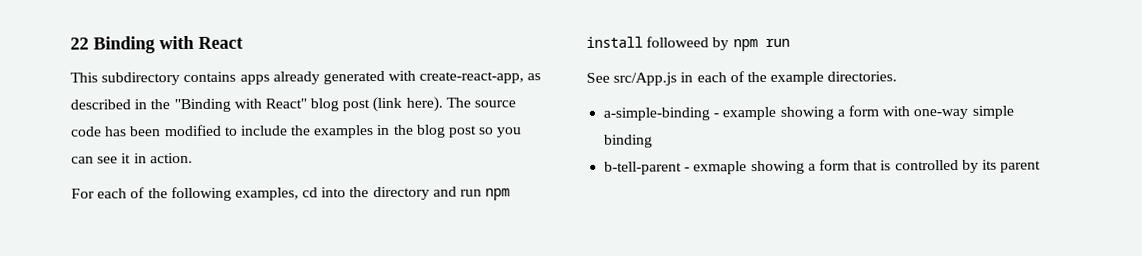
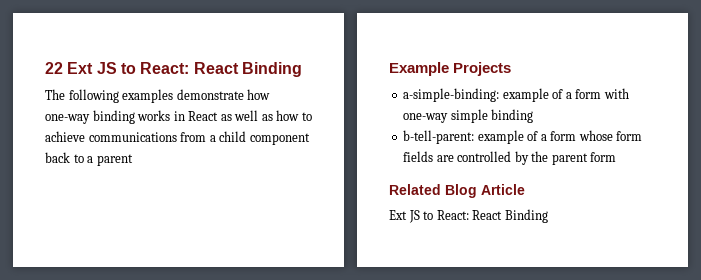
[93,35,243,54] [70,70,542,86] [70,96,517,113] [70,124,523,139] [71,152,193,164] [71,186,511,202] [586,36,790,52] [586,71,898,86] [603,106,834,121] Binding with React // This subdirectory contains apps already generated with create-react-app, as described in the "Binding with React" blog post (link here). The source code has been modified to include the examples in the blog post so you can see it in action. // For each of the following examples, cd into the directory and run npm install followeed by npm run // See src/App.js in each of the example directories. // a-simple-binding - example showing -> [67,62,302,77] [45,89,271,103] [45,110,312,124] [45,131,310,145] [45,152,133,166] [389,62,512,76] [403,88,564,102] Ext JS to React: React Binding // The following examples demonstrate how one-way binding works in React as well as how to achieve communications from a child component back to a parent // Example Projects // a-simple-binding: example of
[604,159,1042,175] b-tell-parent - exmaple showing a form that is controlled by its parent -> [403,130,643,144] [403,151,617,165] [389,184,525,198] [389,209,548,223] b-tell-parent: example of a form whose form fields are controlled by the parent form // Related Blog Article // Ext JS to React: React Binding

